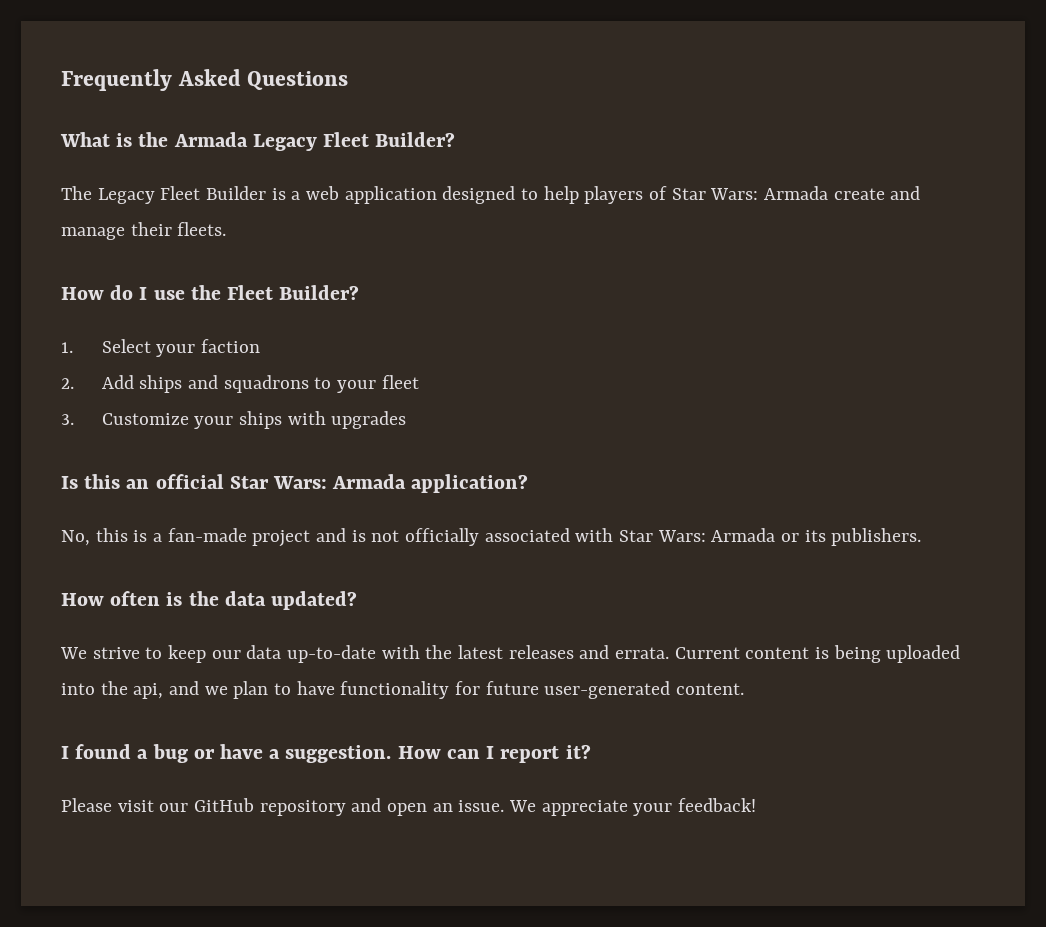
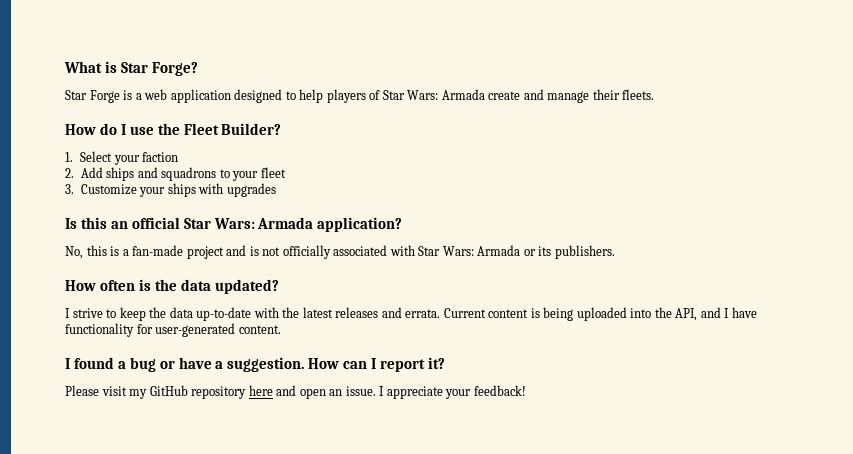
[61,69,349,91] [60,132,456,151] [61,186,267,204] Frequently Asked Questions // What is the Armada Legacy Fleet Builder? // The Legacy Fleet Builder -> [64,61,198,76] [65,90,120,103] What is Star Forge? // Star Forge
[60,647,87,659] We -> [65,308,70,318] I
[211,650,241,659] our -> [149,307,167,318] the
[133,681,292,699] api, and we plan to -> [675,307,730,321] API, and I
[485,681,539,695] future -> (153, 329) none
[159,803,189,812] our -> [129,389,148,399] my
(346, 808) none -> [248,385,273,396] here
[509,800,537,812] We -> [379,386,385,396] I

